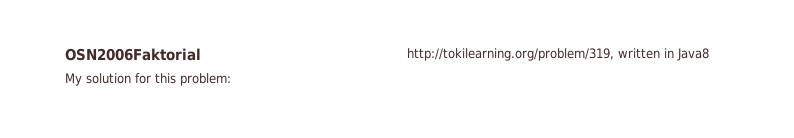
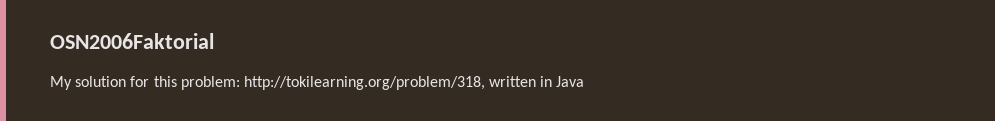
[407,48,614,61] http://tokilearning.org/problem/319, -> [243,76,485,90] http://tokilearning.org/problem/318,
[677,48,709,61] Java8 -> [556,76,585,87] Java

